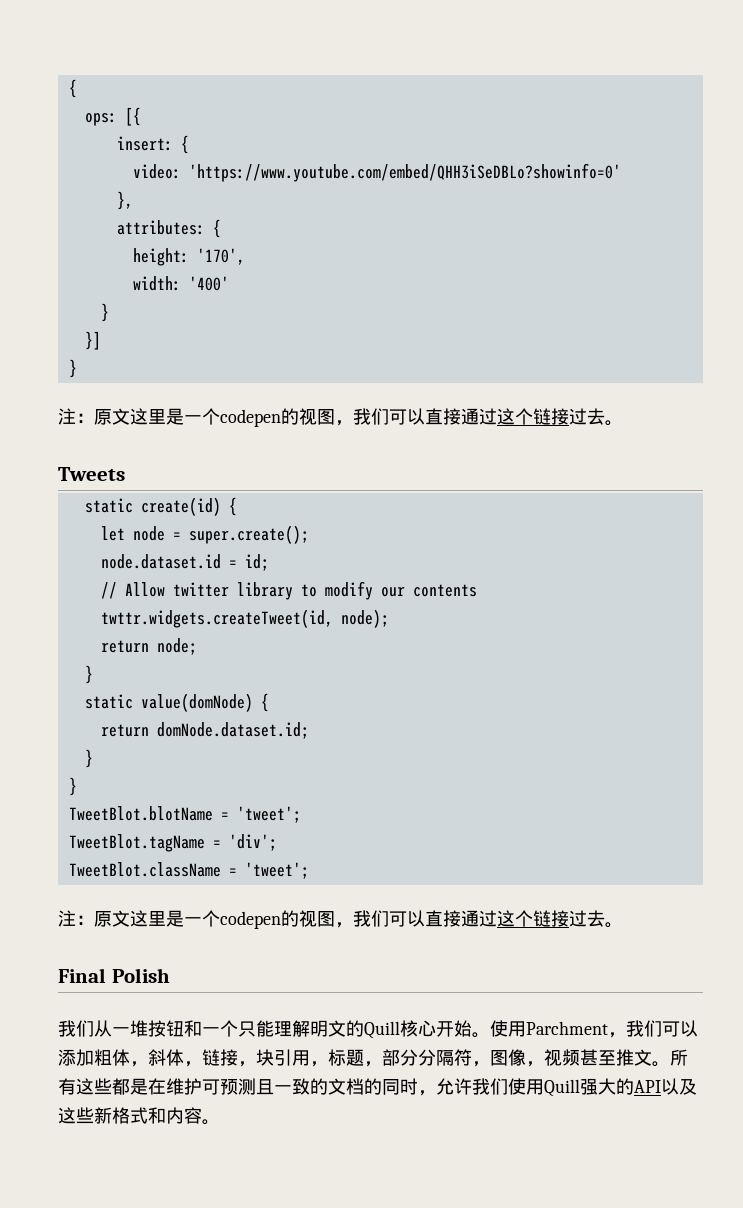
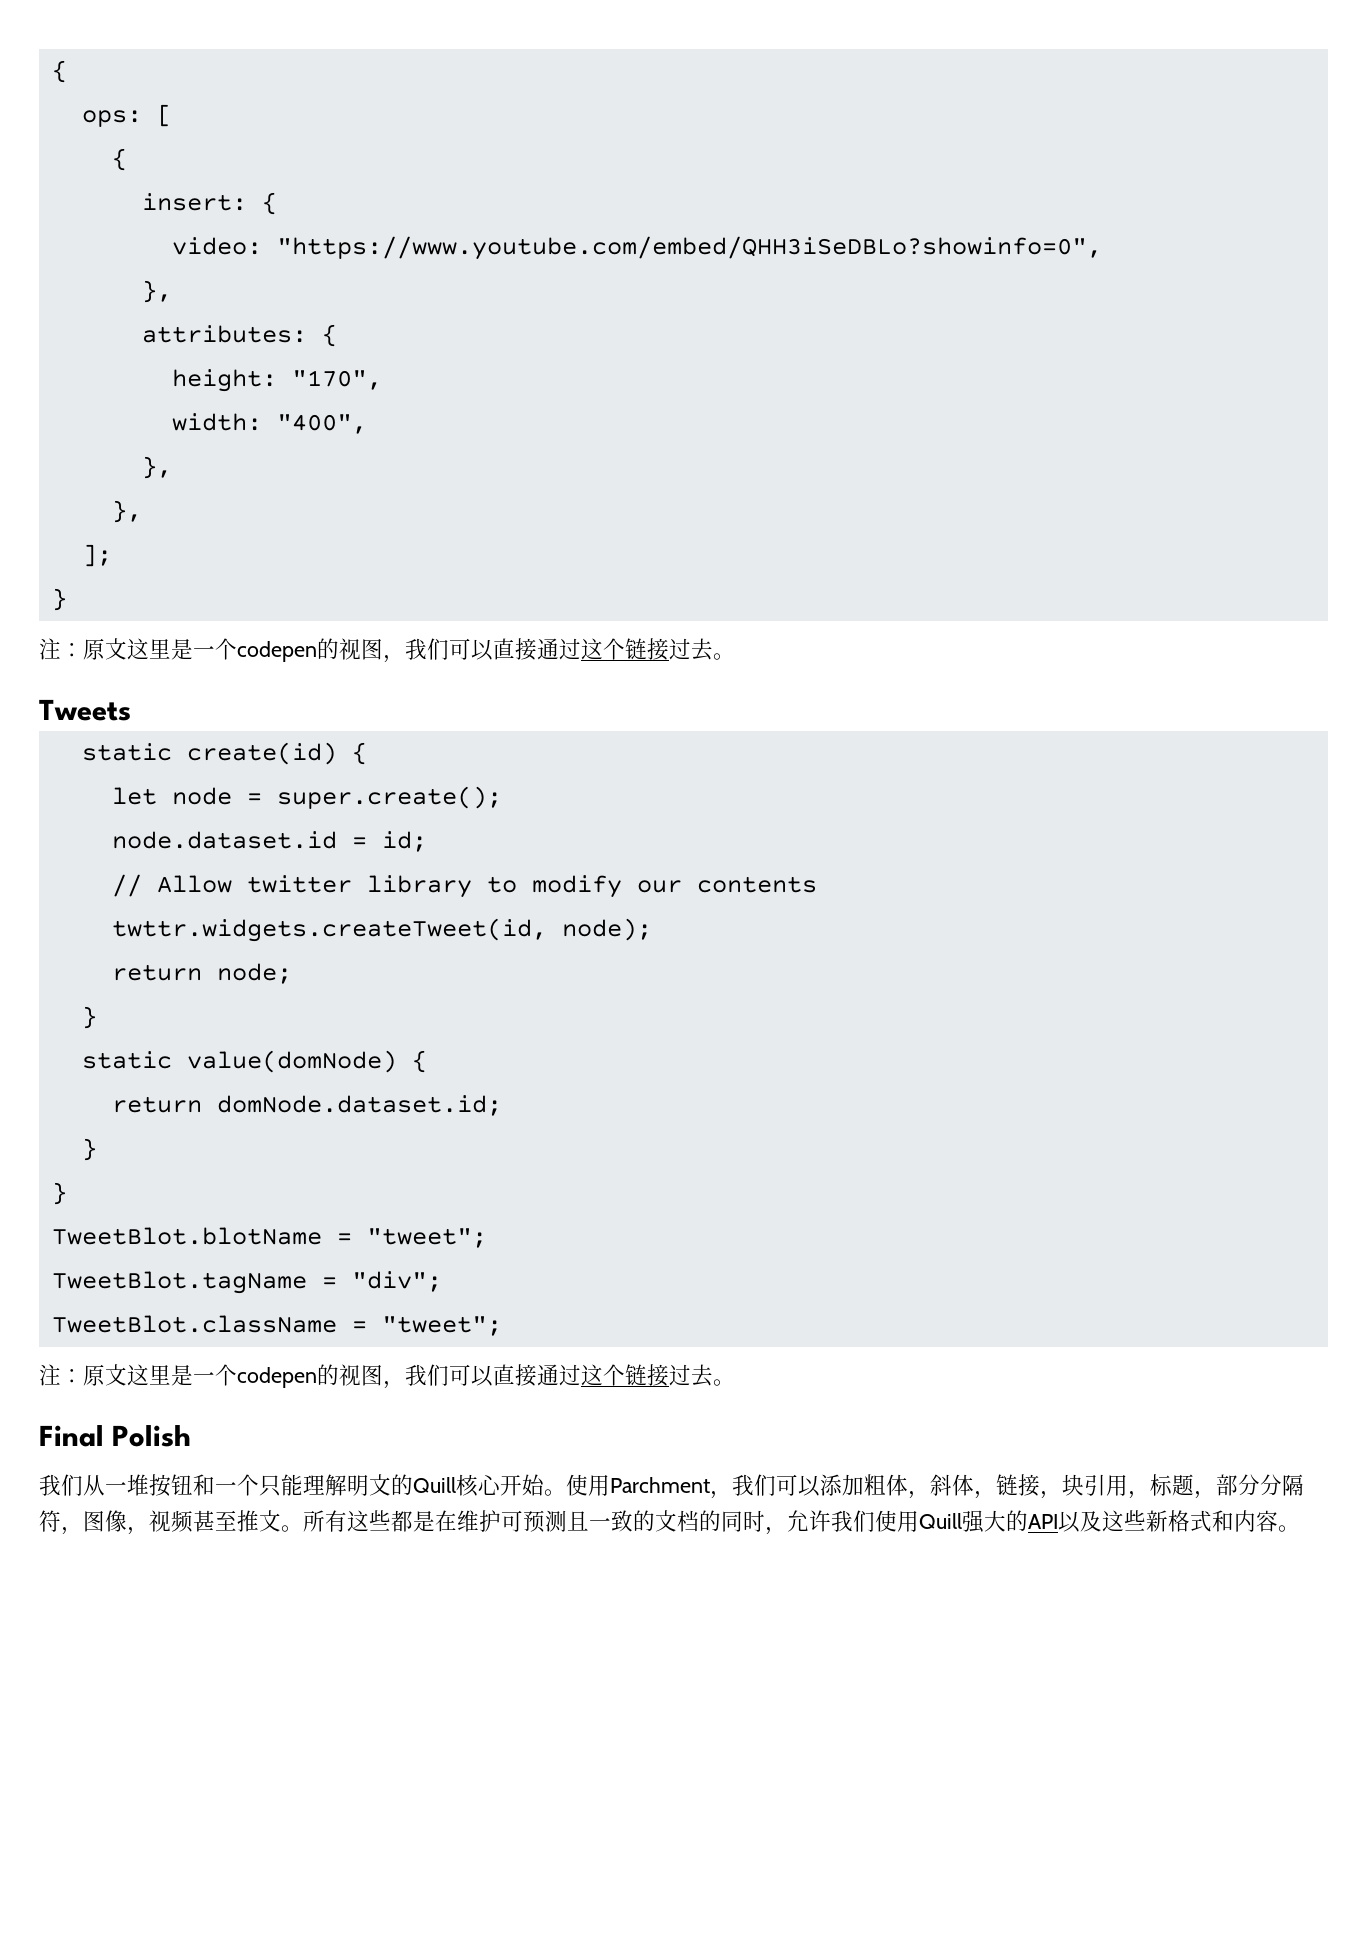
[124,107,141,126] [{ -> [156,104,172,127] [111,148,127,171] [ // {
[188,163,621,182] 'https://www.youtube.com/embed/QHH3iSeDBLo?showinfo=0' -> [276,236,1102,260] "https://www.youtube.com/embed/QHH3iSeDBLo?showinfo=0",
[196,248,245,265] '170', -> [291,370,382,390] "170",
[188,276,229,291] [100,303,109,322] [84,331,101,350] '400' // } // }] -> [276,414,367,434] [141,456,172,479] [111,500,142,523] [81,544,112,567] "400", // }, // }, // ];
[236,806,301,823] 'tweet'; -> [366,1228,487,1248] "tweet";
[228,834,277,851] 'div'; -> [351,1271,442,1292] "div";
[244,862,309,879] 'tweet'; -> [381,1316,502,1336] "tweet";

